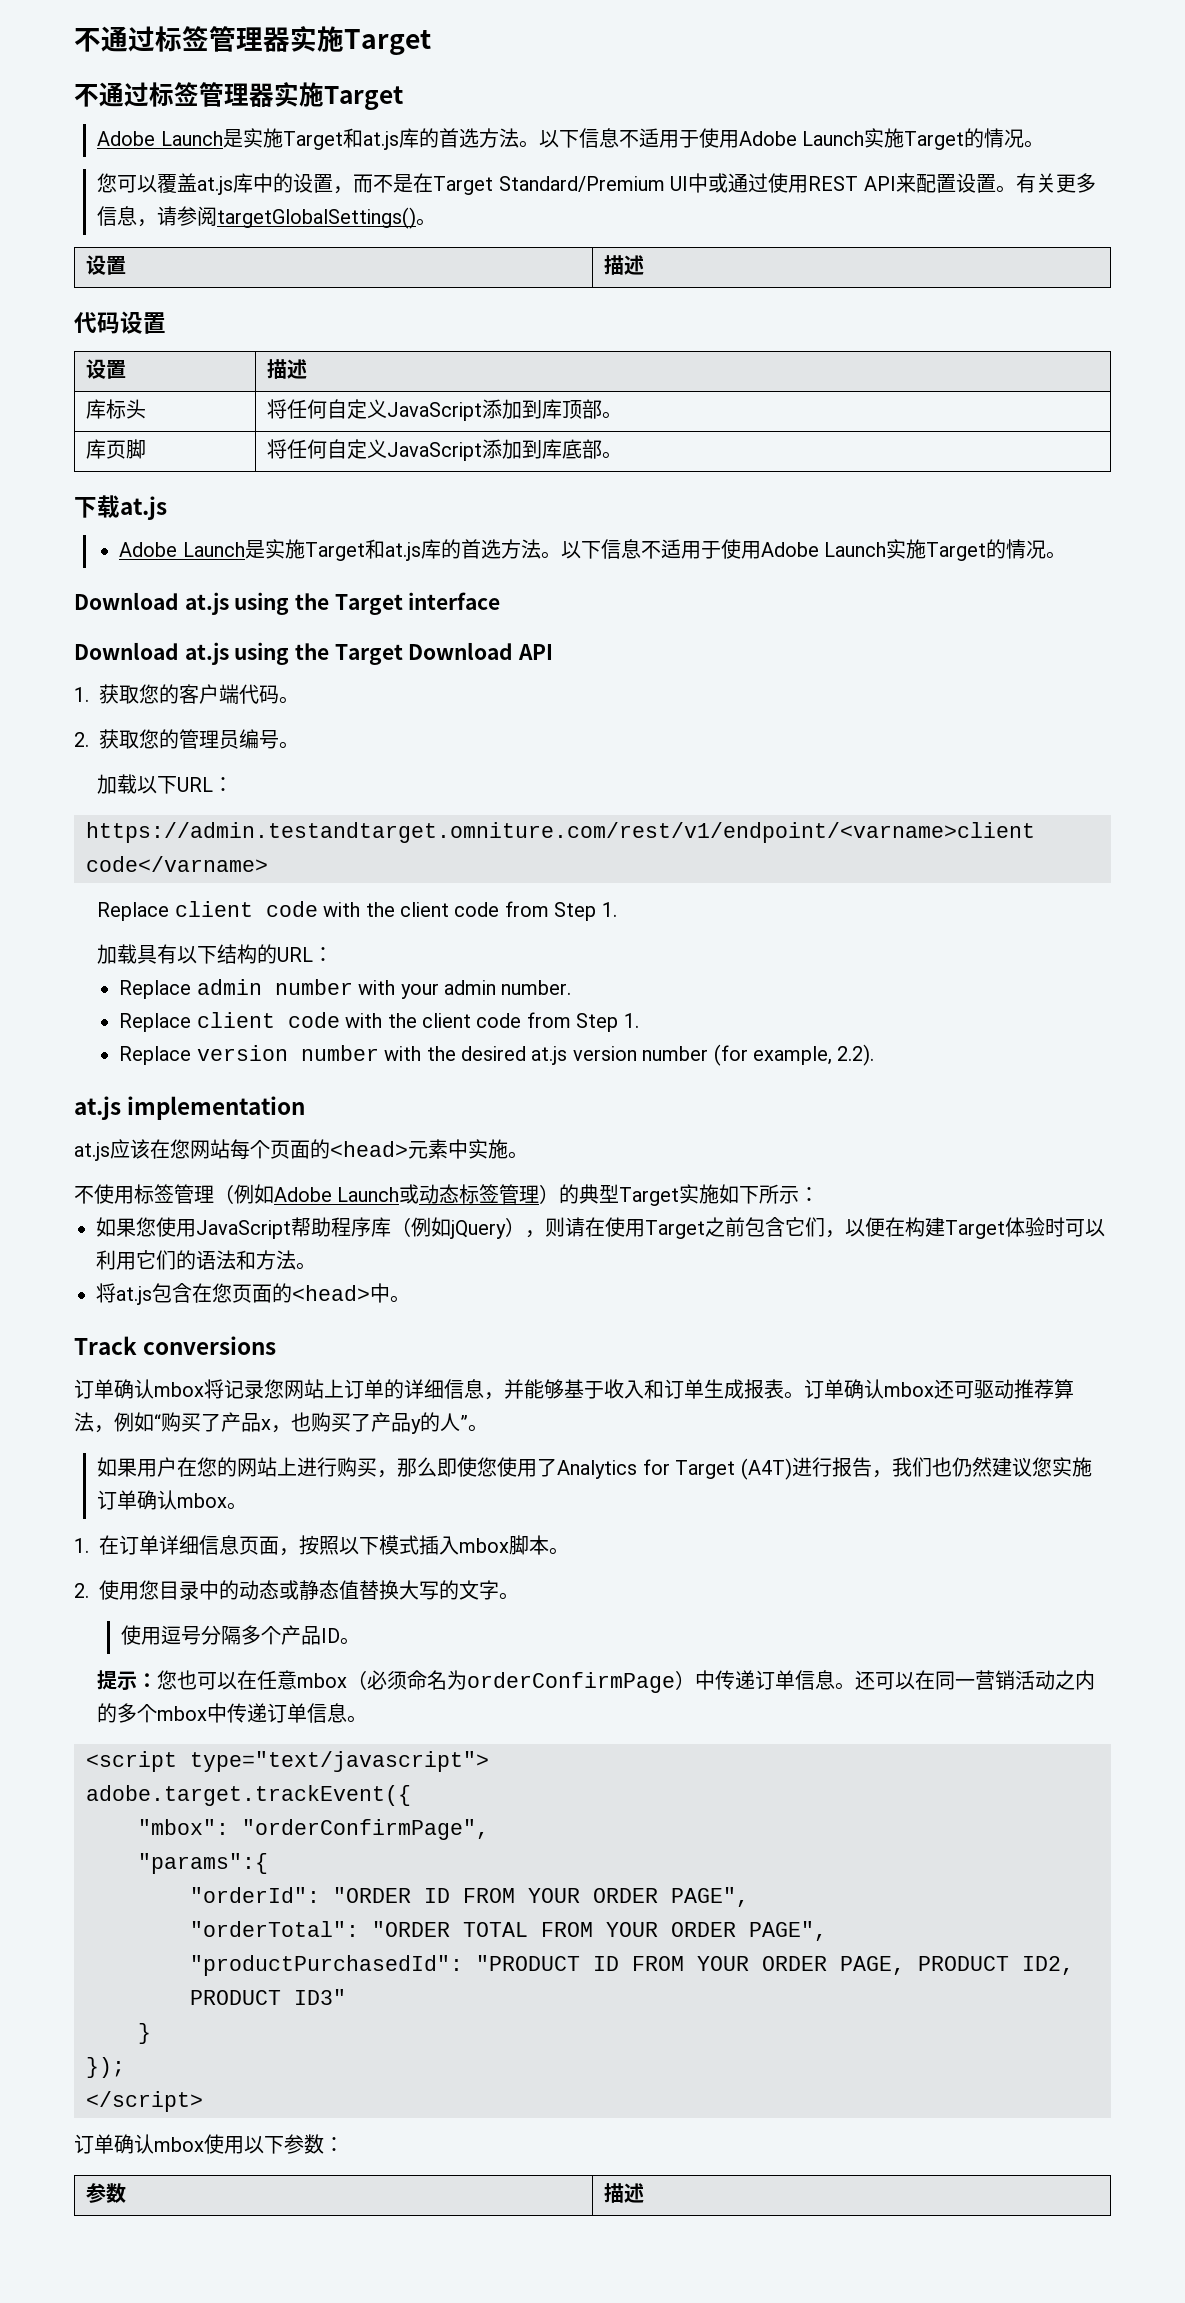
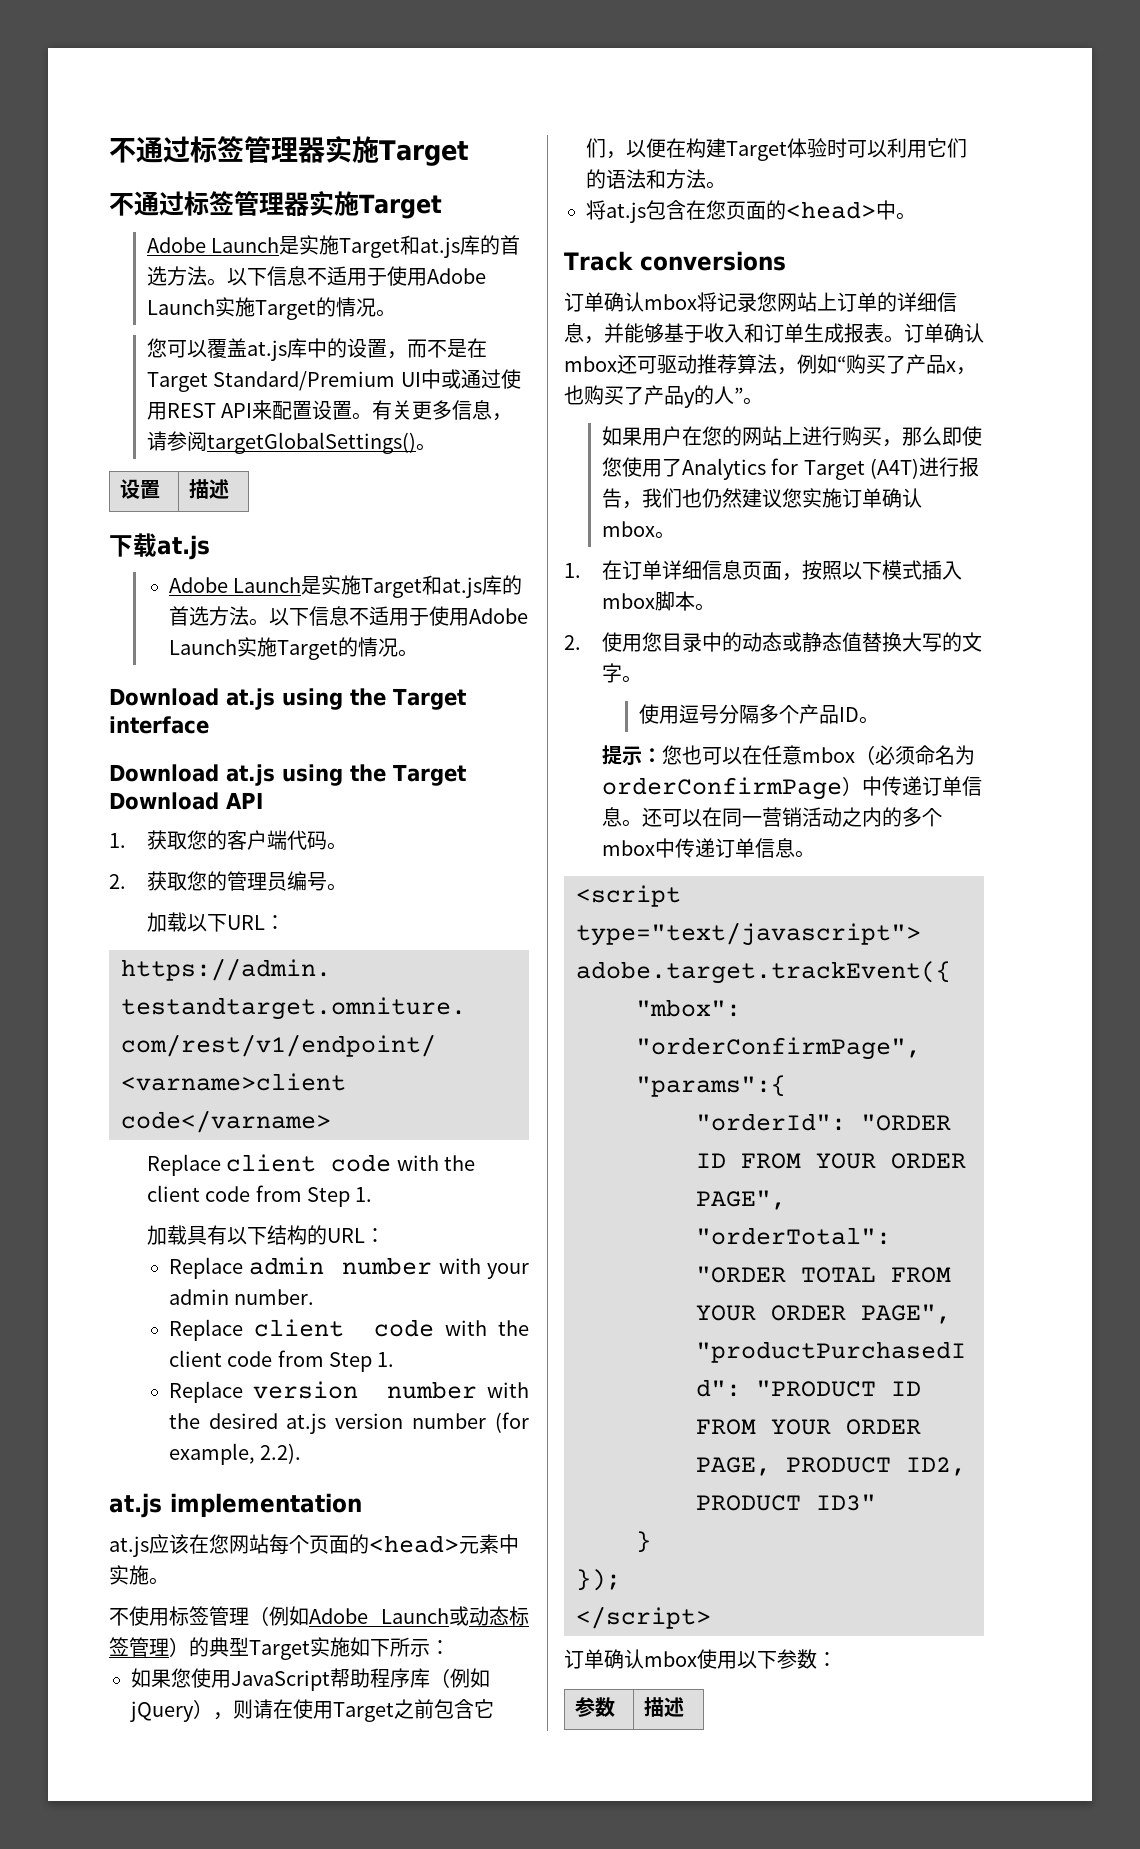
[74,311,166,334] [85,359,126,379] [266,359,307,379] [85,399,146,419] [266,399,622,421] [85,439,146,459] [266,439,622,461] // 代码设置 // 设置 | 描述 // 库标头 | 将任何自定义JavaScript添加到库顶部。 // 库页脚 | 将任何自定义JavaScript添加到库底部。 -> (229, 489) none

